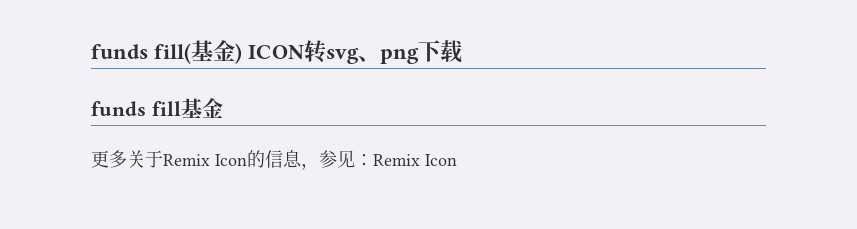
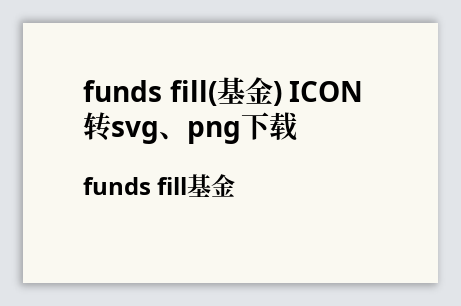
[91,150,457,170] // 更多关于Remix Icon的信息，参见：Remix Icon -> (236, 185) none

